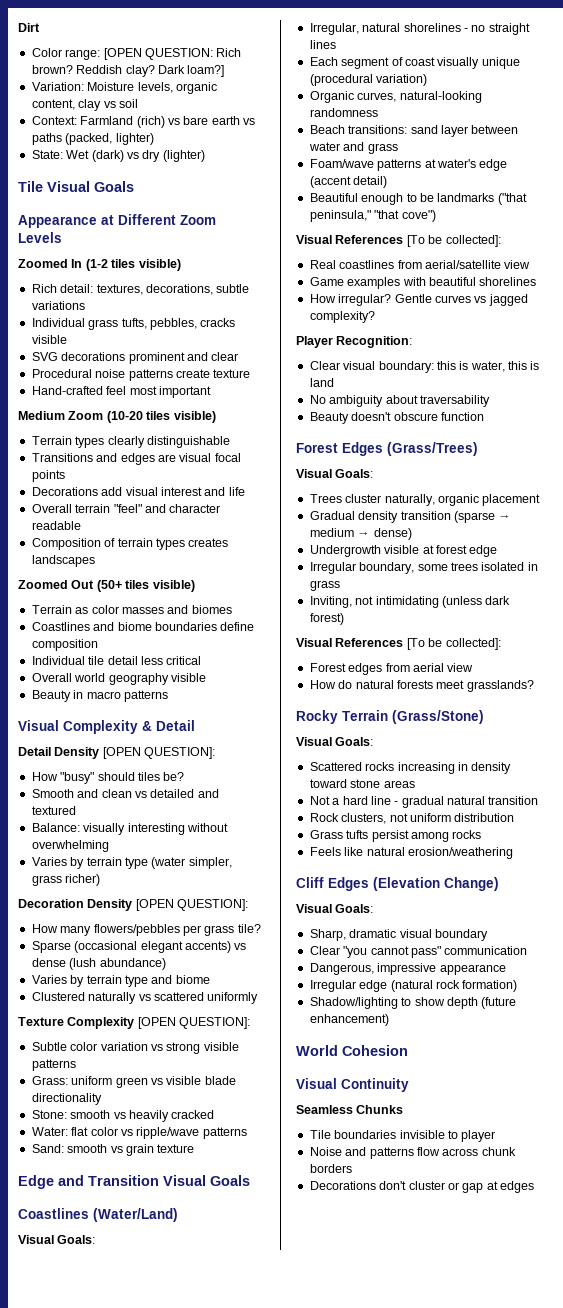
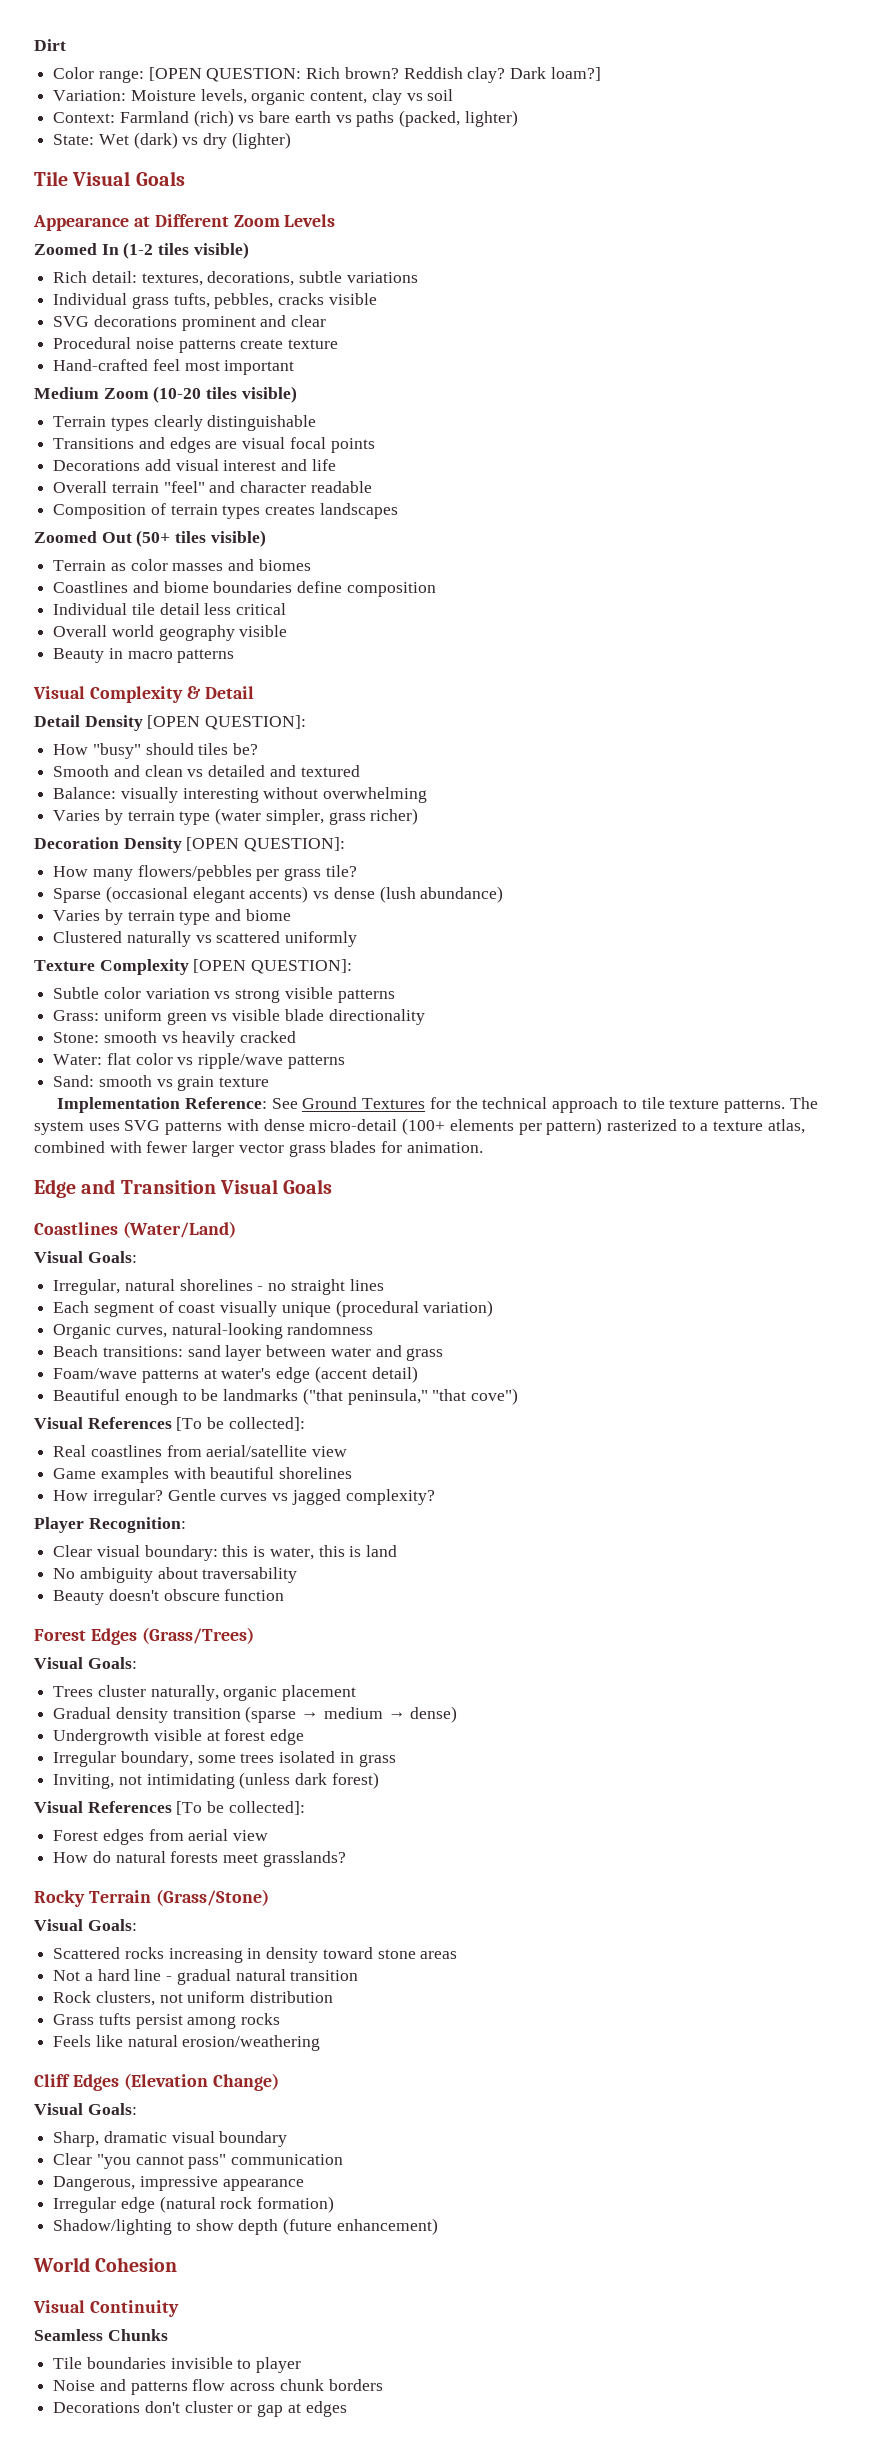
(195, 1148) none -> [57,1097,818,1113] [34,1118,805,1135] [34,1141,483,1157] // Implementation Reference: See Ground Textures for the technical approach to tile texture patterns. The system uses SVG patterns with dense micro-detail (100+ elements per pattern) rasterized to a texture atlas, combined with fewer larger vector grass blades for animation.

